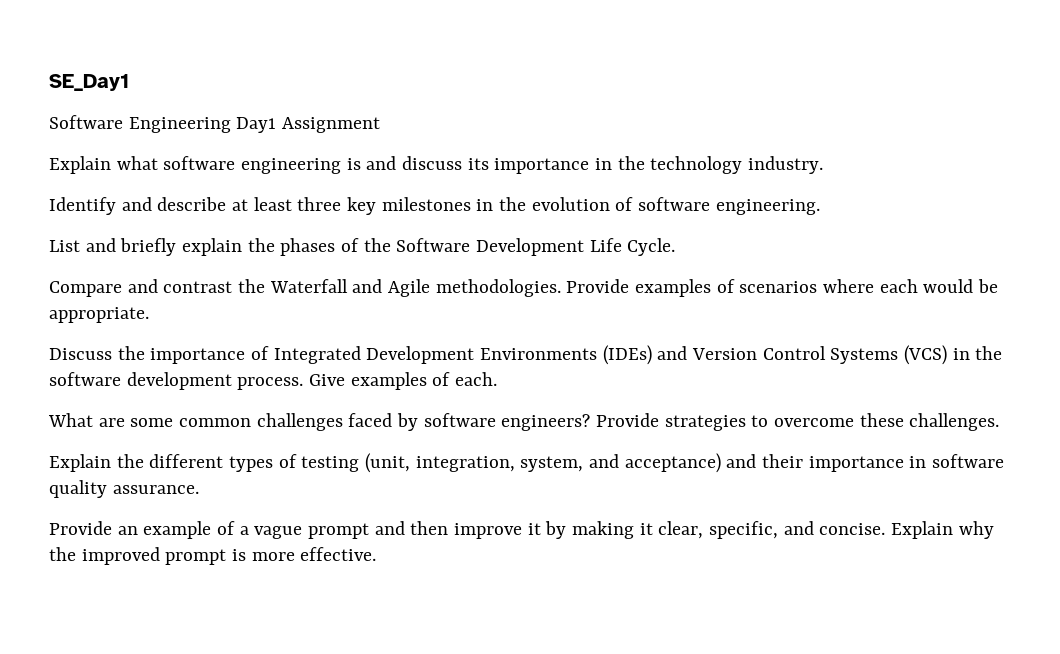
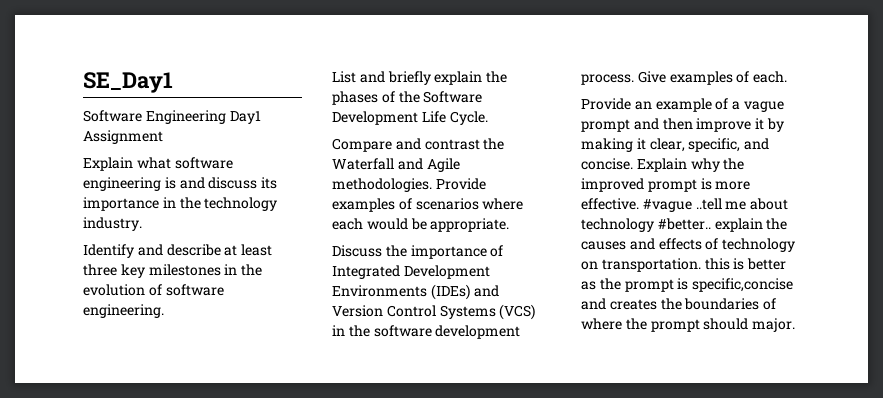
[48,413,1000,431] [49,453,1005,473] [49,480,199,498] // What are some common challenges faced by software engineers? Provide strategies to overcome these challenges. // Explain the different types of testing (unit, integration, system, and acceptance) and their importance in software quality assurance. -> (788, 77) none
(377, 554) none -> [642,198,789,212] [581,218,788,232] [581,238,796,252] [581,258,787,272] [581,278,794,292] [581,298,777,310] [581,318,796,332] #vague ..tell me about technology #better.. explain the causes and effects of technology on transportation. this is better as the prompt is specific,concise and creates the boundaries of where the prompt should major.

